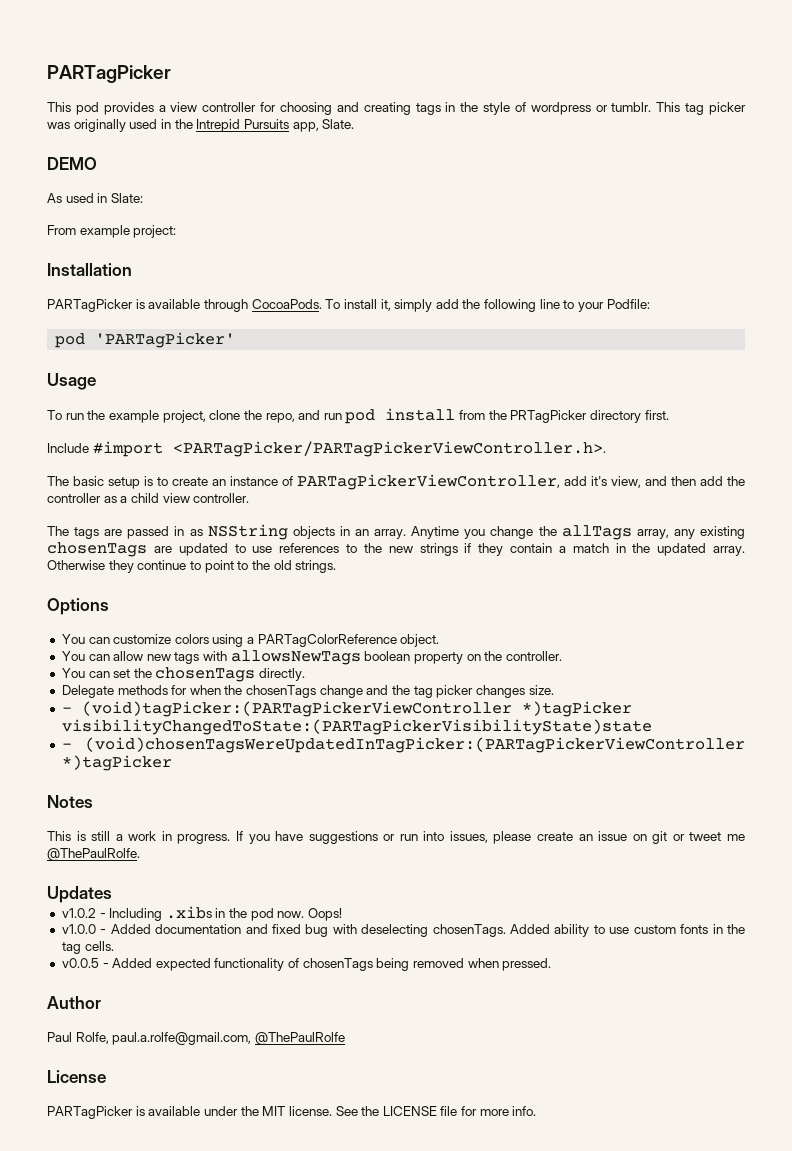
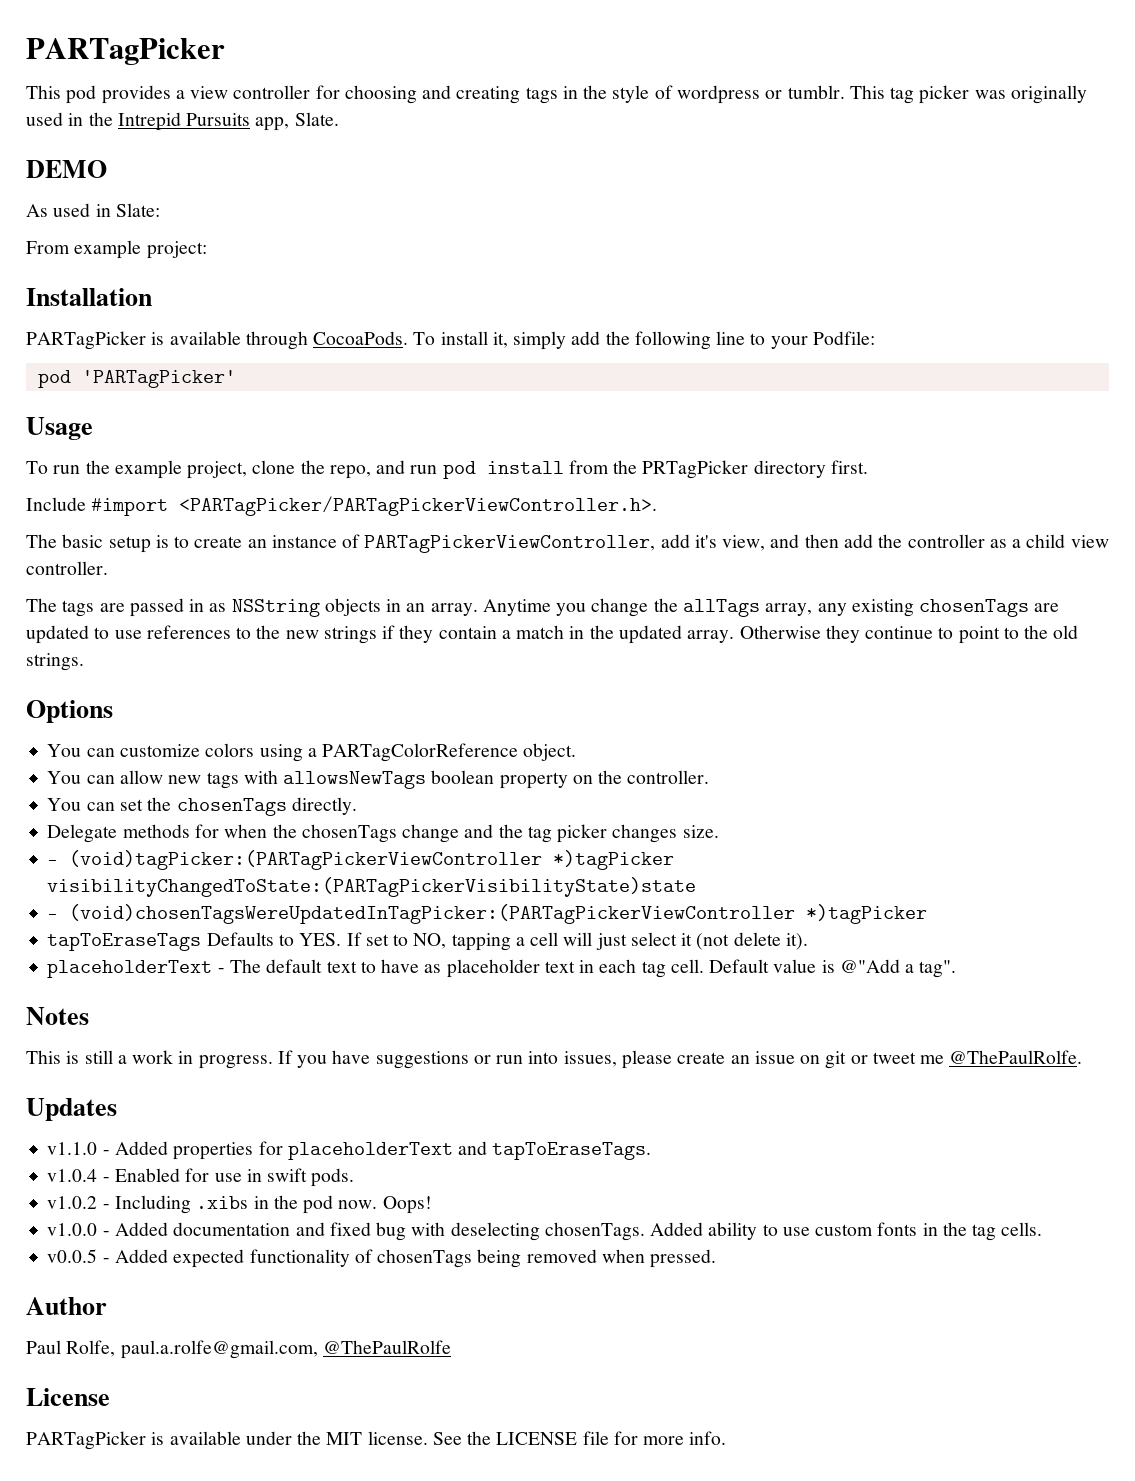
(172, 763) none -> [47,932,808,951] [47,959,957,978] // tapToEraseTags Defaults to YES. If set to NO, tapping a cell will just select it (not delete it). // placeholderText - The default text to have as placeholder text in each tag cell. Default value is @"Add a tag".
(112, 894) none -> [47,1141,652,1160] [47,1168,355,1187] // v1.1.0 - Added properties for placeholderText and tapToEraseTags. // v1.0.4 - Enabled for use in swift pods.

